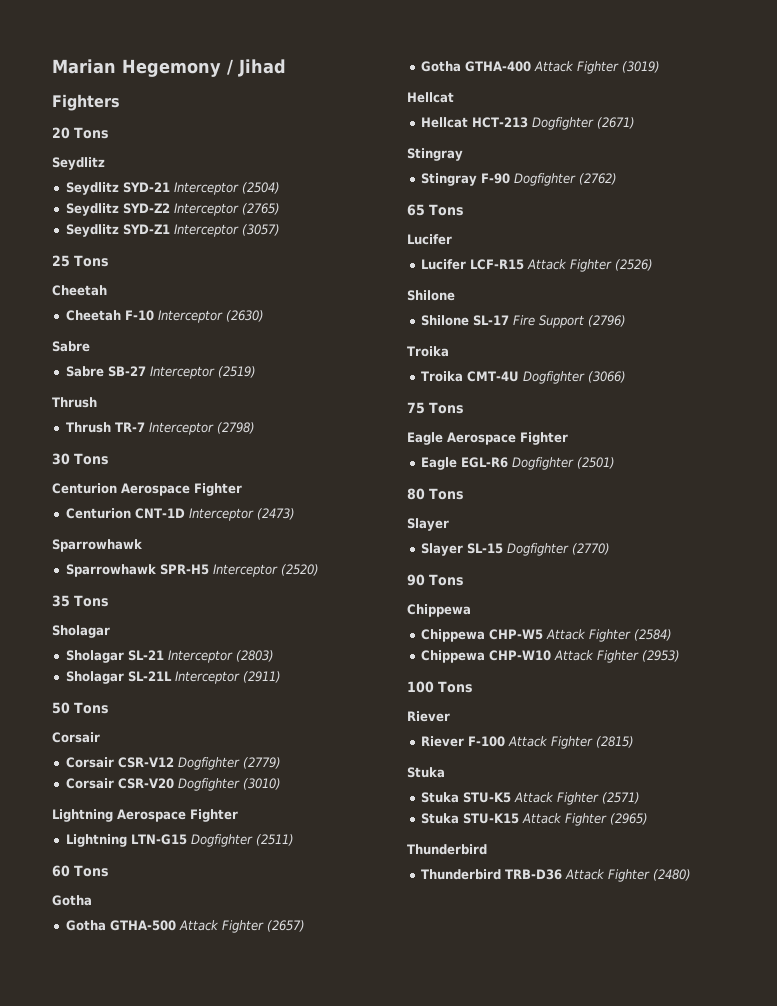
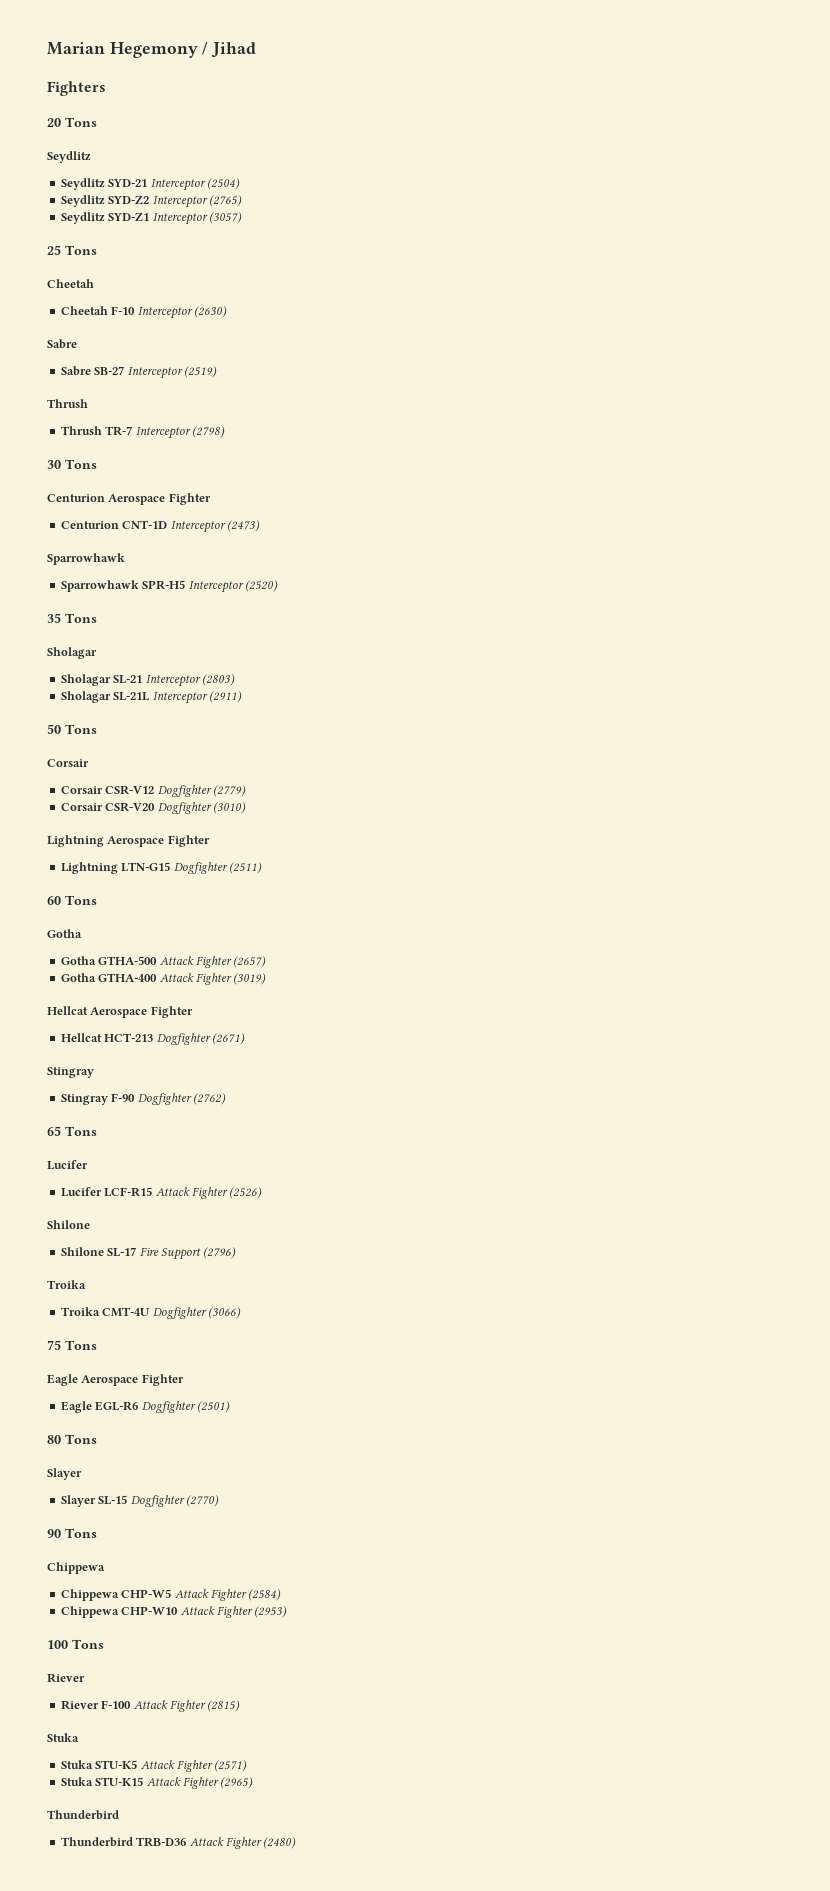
(454, 97) none -> [90,1006,193,1018] Aerospace Fighter

